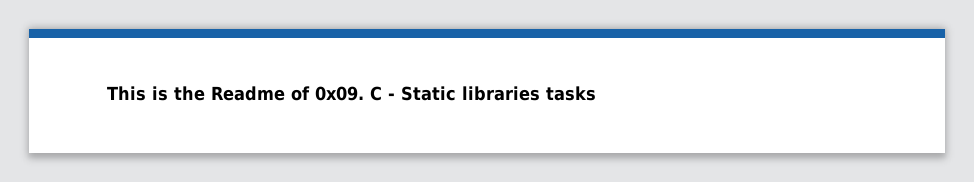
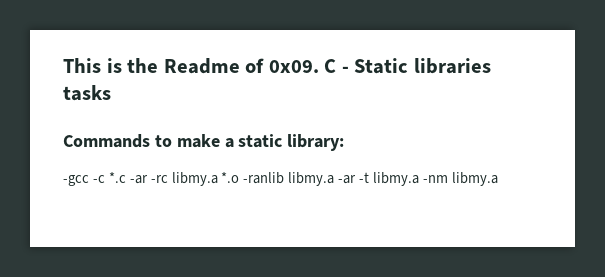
(596, 93) none -> [63,134,345,151] [63,172,498,186] // Commands to make a static library: // -gcc -c *.c -ar -rc libmy.a *.o -ranlib libmy.a -ar -t libmy.a -nm libmy.a

